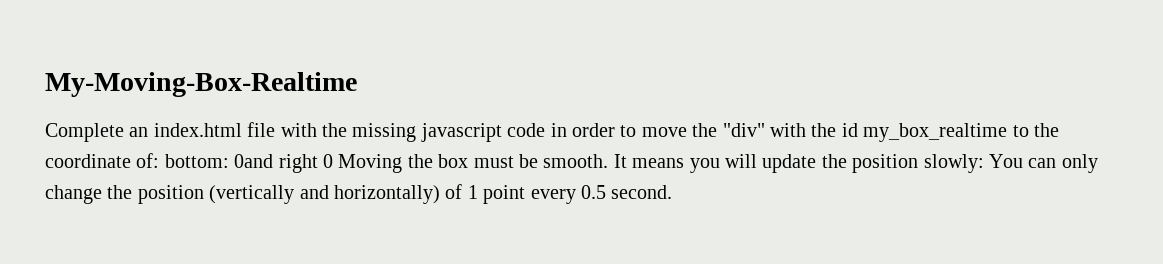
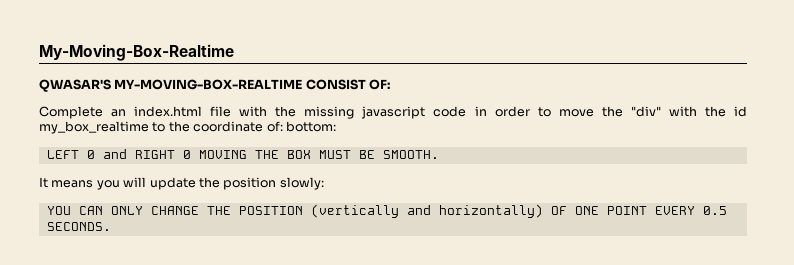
(357, 84) none -> [39,79,391,92] // QWASAR'S MY-MOVING-BOX-REALTIME CONSIST OF:
[234,154,609,173] 0and right 0 Moving the box must be smooth. -> [46,149,439,159] // LEFT 0 and RIGHT 0 MOVING THE BOX MUST BE SMOOTH. //
[988,154,1098,173] [45,184,673,204] You can only change the position (vertically and horizontally) of 1 point every 0.5 second. -> [46,204,727,218] [46,222,111,231] // YOU CAN ONLY CHANGE THE POSITION (vertically and horizontally) OF ONE POINT EVERY 0.5 SECONDS.

